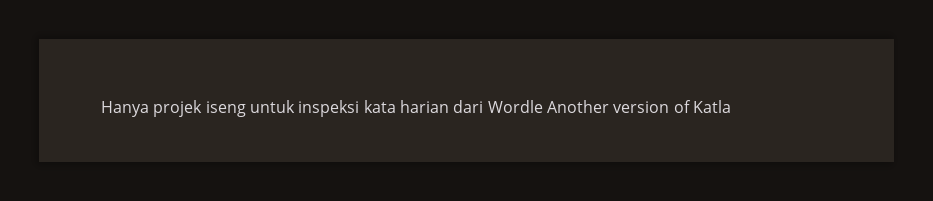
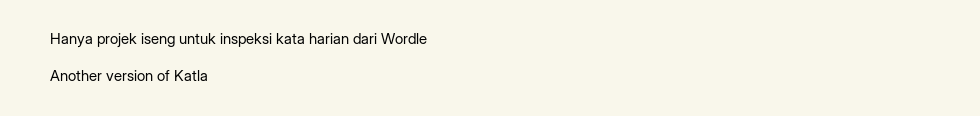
(543, 106) none -> (428, 38) //

